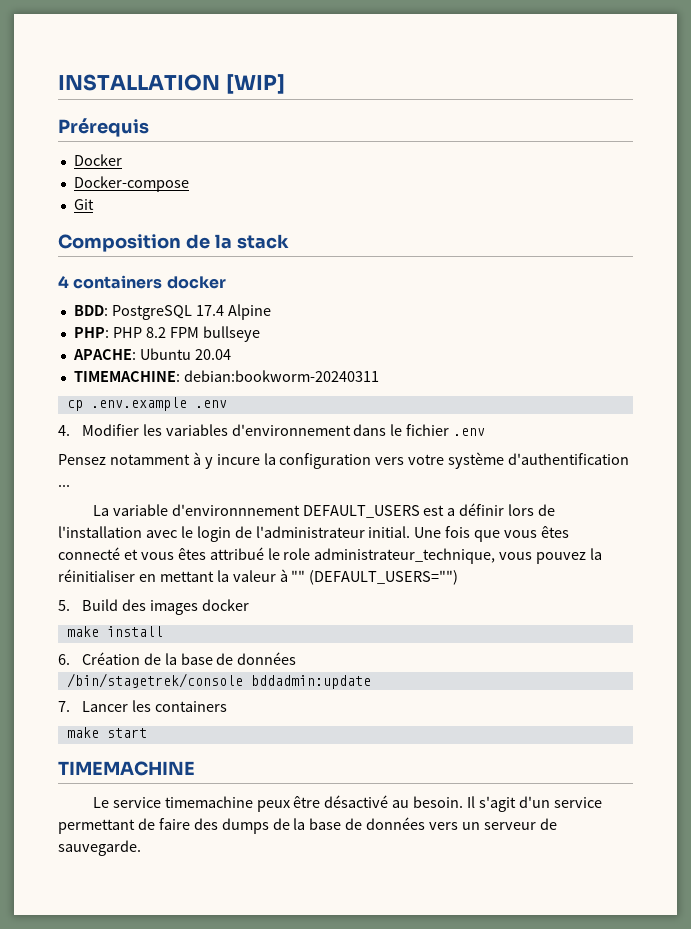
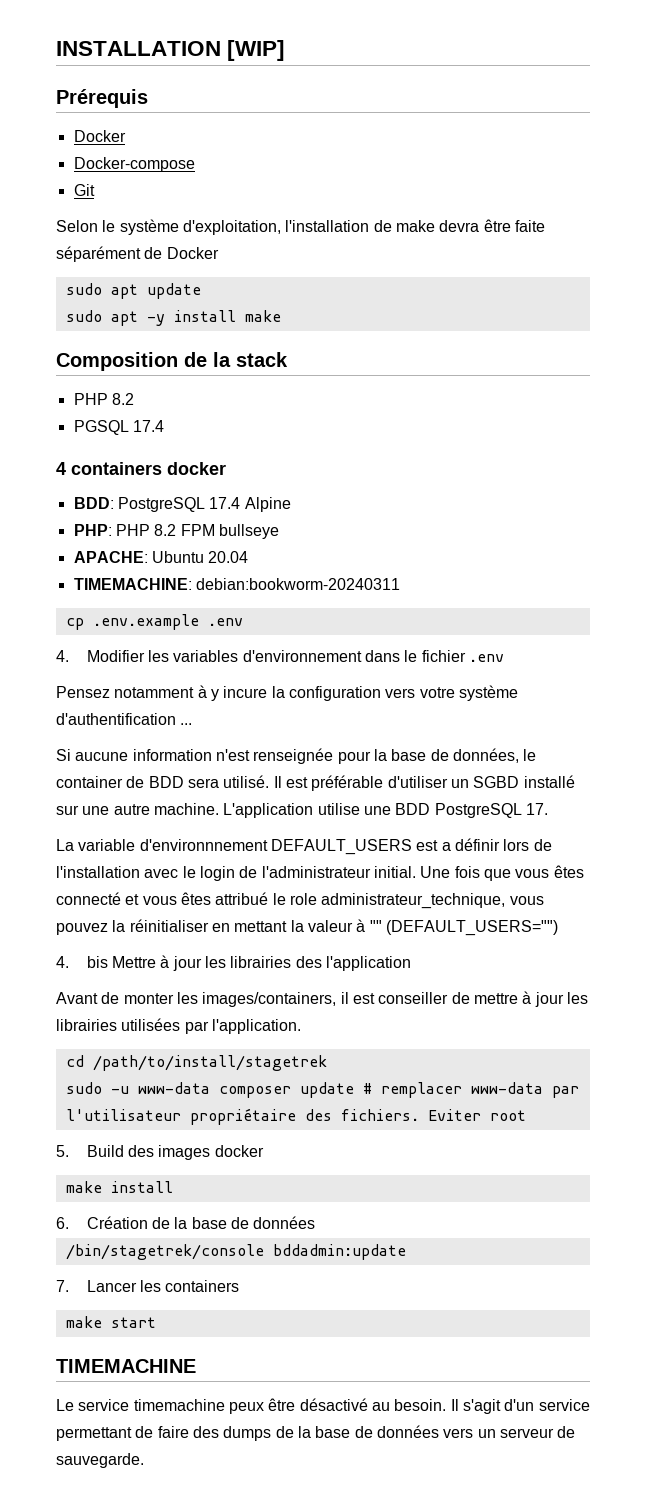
(94, 204) none -> [56,219,545,235] [56,246,219,262] [65,283,201,299] [65,310,281,326] // Selon le système d'exploitation, l'installation de make devra être faite séparément de Docker // sudo apt update // sudo apt -y install make
(289, 241) none -> [73,393,134,405] [73,420,164,435] // PHP 8.2 // PGSQL 17.4
(70, 486) none -> [56,748,537,764] [56,775,575,791] [56,803,548,818] // Si aucune information n'est renseignée pour la base de données, le container de BDD sera utilisé. Il est préférable d'utiliser un SGBD installé sur une autre machine. L'application utilise une BDD PostgreSQL 17.
(459, 577) none -> [56,955,411,971] [56,991,588,1007] [56,1018,301,1034] [65,1055,327,1071] [65,1082,579,1098] [65,1108,526,1125] // 4. bis Mettre à jour les librairies des l'application // Avant de monter les images/containers, il est conseiller de mettre à jour les librairies utilisées par l'application. // cd /path/to/install/stagetrek // sudo -u www-data composer update # remplacer www-data par l'utilisateur propriétaire des fichiers. Eviter root

